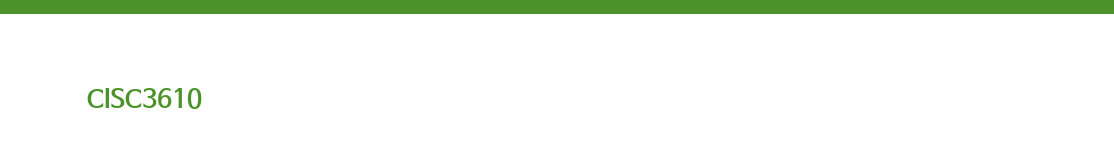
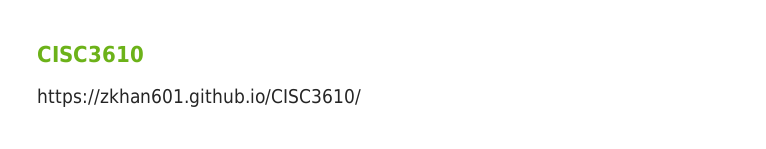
(202, 98) none -> [37,88,361,107] // https://zkhan601.github.io/CISC3610/

